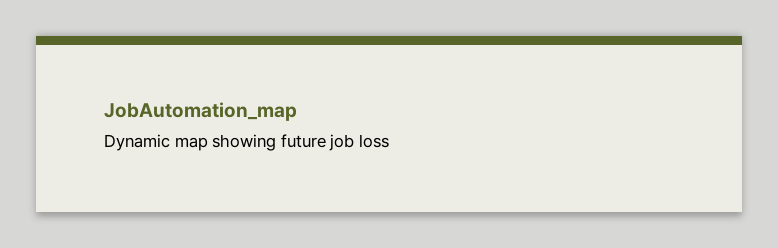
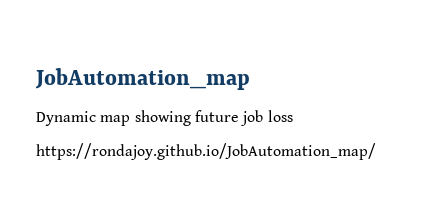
(389, 141) none -> [36,143,376,160] // https://rondajoy.github.io/JobAutomation_map/

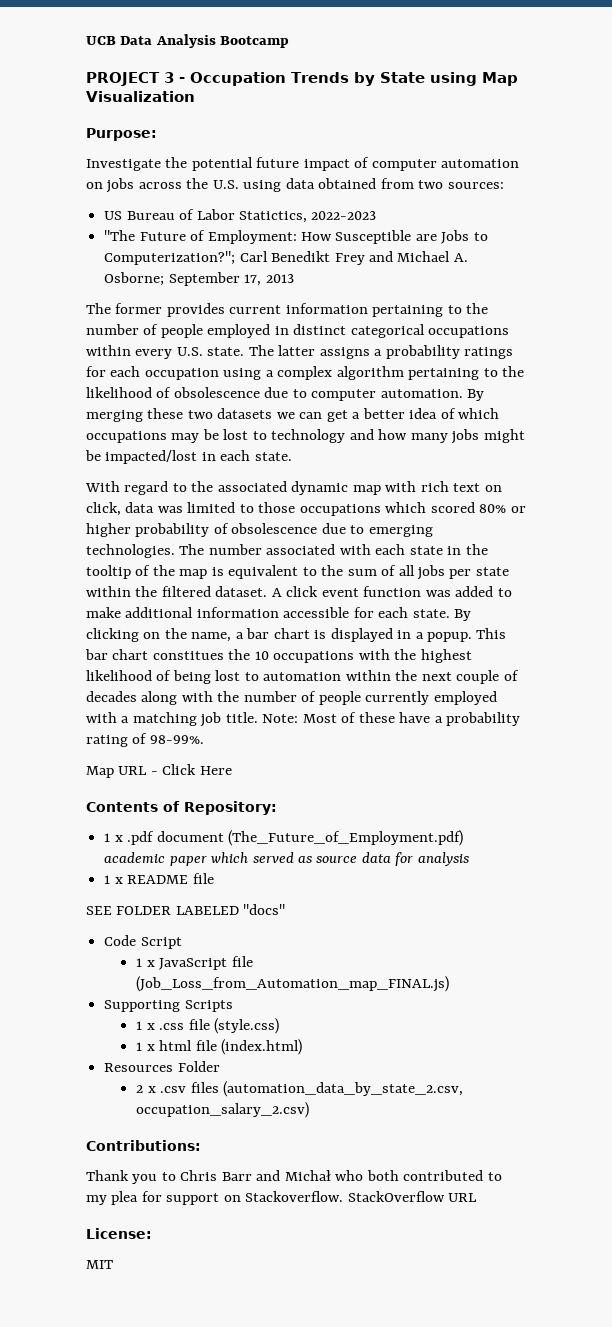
[35,68,250,90] [36,110,293,126] [36,143,376,160] JobAutomation_map // Dynamic map showing future job loss // https://rondajoy.github.io/JobAutomation_map/ -> [86,34,290,48] [86,72,518,86] [86,91,195,102] [86,128,157,141] [86,157,520,171] [86,178,504,193] [104,209,377,223] [104,230,488,244] [104,251,468,265] [104,272,294,286] [86,303,489,317] [86,324,510,338] [86,345,514,359] [86,366,525,380] [86,387,485,401] [86,408,500,422] [86,429,525,444] [85,450,292,464] [85,481,502,495] [86,502,526,516] [86,523,433,537] [86,544,488,558] [86,565,509,580] [86,586,512,597] [86,607,472,621] [86,628,507,642] [85,649,472,663] [86,670,519,684] [86,691,497,705] [86,712,521,727] [86,733,204,747] [86,764,232,778] [86,801,277,815] [104,830,463,846] [104,852,469,866] [104,873,214,884] [86,904,286,915] [104,935,182,949] [136,956,253,970] [136,976,450,992] [104,1000,233,1012] [136,1018,280,1034] [136,1039,303,1055] [104,1061,220,1072] [136,1081,464,1097] [136,1102,310,1118] [86,1140,201,1151] [86,1170,502,1184] [86,1191,478,1205] [86,1228,152,1239] [86,1260,113,1269] UCB Data Analysis Bootcamp // PROJECT 3 - Occupation Trends by State using Map Visualization // Purpose: // Investigate the potential future impact of computer automation on jobs across the U.S. using data obtained from two sources: // US Bureau of Labor Statictics, 2022-2023 // "The Future of Employment: How Susceptible are Jobs to Computerization?"; Carl Benedikt Frey and Michael A. Osborne; September 17, 2013 // The former provides current information pertaining to the number of people employed in distinct categorical occupations within every U.S. state. The latter assigns a probability ratings for each occupation using a complex algorithm pertaining to the likelihood of obsolescence due to computer automation. By merging these two datasets we can get a better idea of which occupations may be lost to technology and how many jobs might be impacted/lost in each state. // With regard to the associated dynamic map with rich text on click, data was limited to those occupations which scored 80% or higher probability of obsolescence due to emerging technologies. The number associated with each state in the tooltip of the map is equivalent to the sum of all jobs per state within the filtered dataset. A click event function was added to make additional information accessible for each state. By clicking on the name, a bar chart is displayed in a popup. This bar chart constitues the 10 occupations with the highest likelihood of being lost to automation within the next couple of decades along with the number of people currently employed with a matching job title. Note: Most of these have a probability rating of 98-99%. // Map URL - Click Here // Contents of Repository: // 1 x .pdf document (The_Future_of_Employment.pdf) academic paper which served as source data for analysis // 1 x README file // SEE FOLDER LABELED "docs" // Code Script // 1 x JavaScript file (Job_Loss_from_Automation_map_FINAL.js) // Supporting Scripts // 1 x .css file (style.css) // 1 x html file (index.html) // Resources Folder // 2 x .csv files (automation_data_by_state_2.csv, occupation_salary_2.csv) // Contributions: // Thank you to Chris Barr and Michał who both contributed to my plea for support on Stackoverflow. StackOverflow URL // License: // MIT

